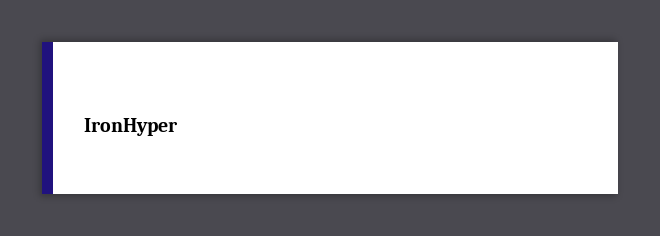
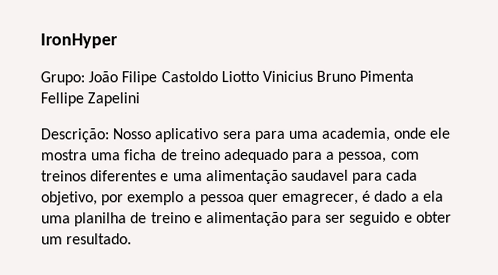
(178, 127) none -> [40,70,415,86] [40,92,141,107] [40,127,452,143] [41,148,420,164] [41,169,419,185] [41,190,444,206] [41,211,452,227] [41,233,133,245] // Grupo: João Filipe Castoldo Liotto Vinicius Bruno Pimenta Fellipe Zapelini // Descrição: Nosso aplicativo sera para uma academia, onde ele mostra uma ficha de treino adequado para a pessoa, com treinos diferentes e uma alimentação saudavel para cada objetivo, por exemplo a pessoa quer emagrecer, é dado a ela uma planilha de treino e alimentação para ser seguido e obter um resultado.

